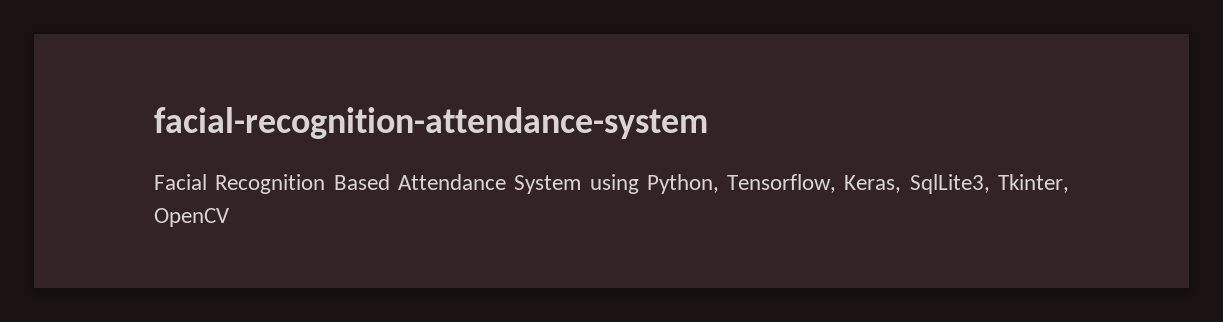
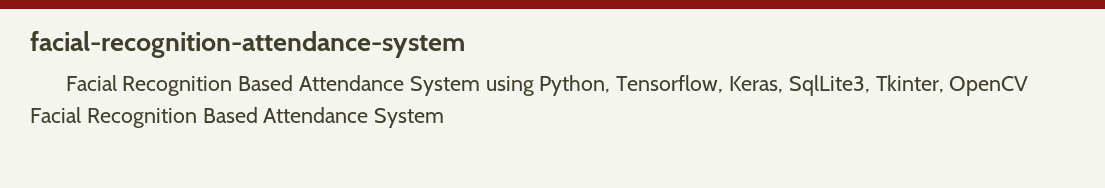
(229, 217) none -> [30,107,445,128] Facial Recognition Based Attendance System

